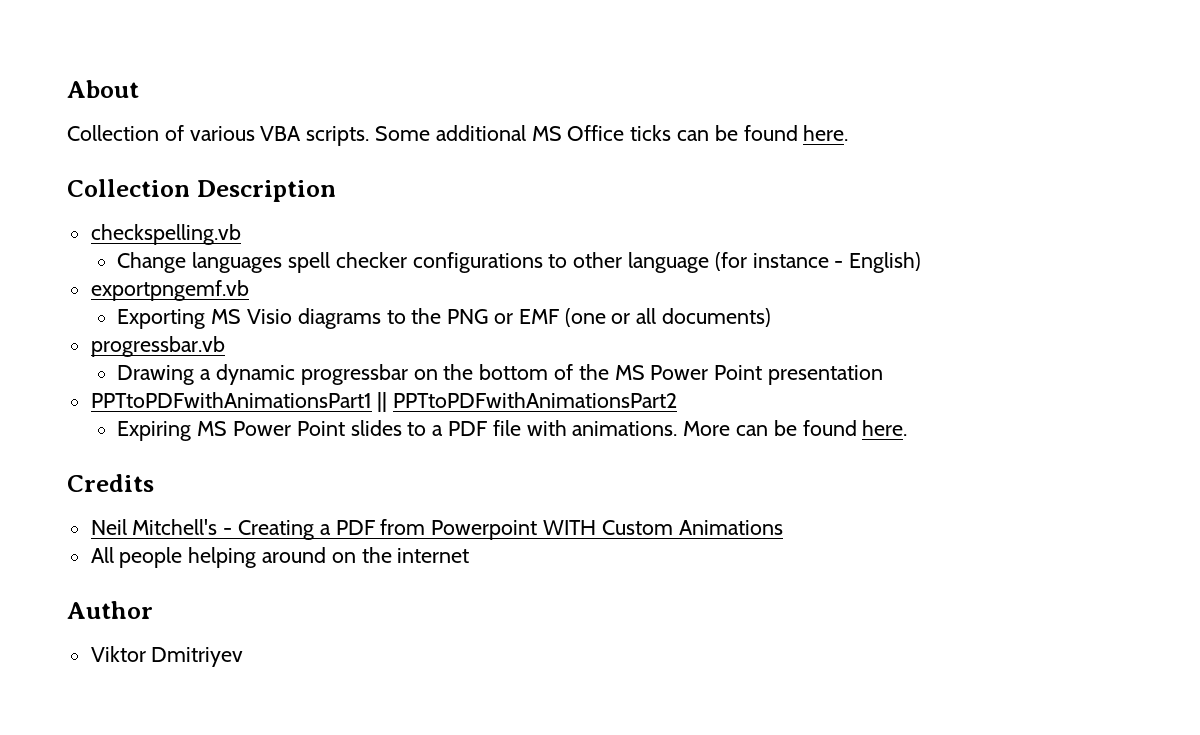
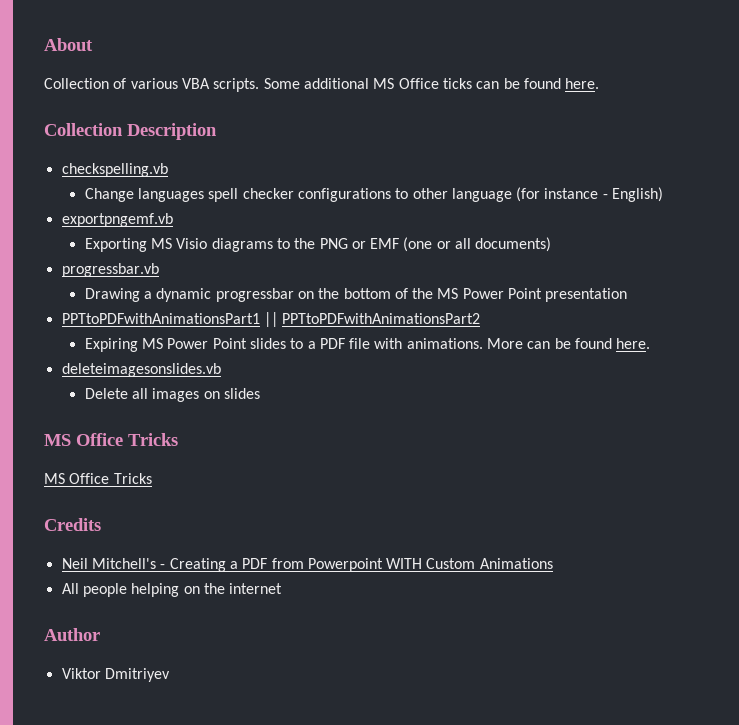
(908, 428) none -> [61,363,221,377] [84,388,260,402] [44,433,178,446] [44,473,152,484] // deleteimagesonslides.vb // Delete all images on slides // MS Office Tricks // MS Office Tricks
[262,547,327,563] around -> (180, 590) none

